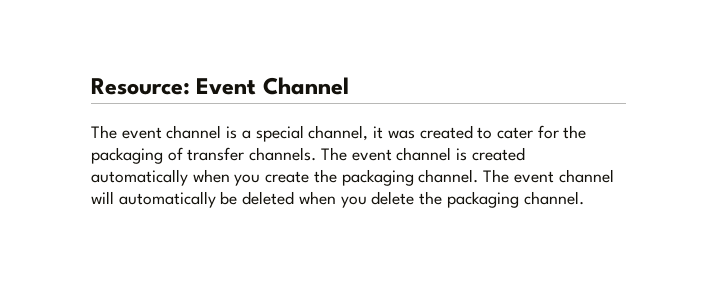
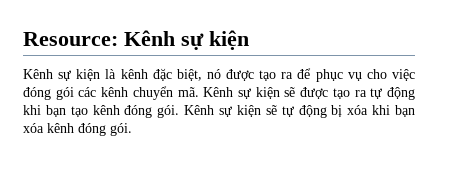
[196,77,349,95] [91,125,587,142] [91,147,525,164] [91,169,614,186] [91,191,584,208] Event Channel // The event channel is a special channel, it was created to cater for the packaging of transfer channels. The event channel is created automatically when you create the packaging channel. The event channel will automatically be deleted when you delete the packaging channel. -> [124,30,249,50] [23,68,415,82] [23,86,416,100] [23,105,416,118] [23,123,132,136] Kênh sự kiện // Kênh sự kiện là kênh đặc biệt, nó được tạo ra để phục vụ cho việc đóng gói các kênh chuyển mã. Kênh sự kiện sẽ được tạo ra tự động khi bạn tạo kênh đóng gói. Kênh sự kiện sẽ tự động bị xóa khi bạn xóa kênh đóng gói.

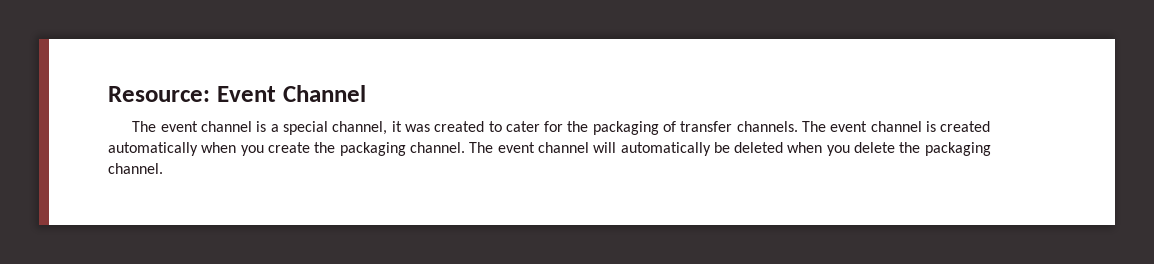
[124,30,249,50] [23,68,415,82] [23,86,416,100] [23,105,416,118] [23,123,132,136] Kênh sự kiện // Kênh sự kiện là kênh đặc biệt, nó được tạo ra để phục vụ cho việc đóng gói các kênh chuyển mã. Kênh sự kiện sẽ được tạo ra tự động khi bạn tạo kênh đóng gói. Kênh sự kiện sẽ tự động bị xóa khi bạn xóa kênh đóng gói. -> [216,85,366,102] [132,121,991,135] [108,142,991,156] [108,163,163,174] Event Channel // The event channel is a special channel, it was created to cater for the packaging of transfer channels. The event channel is created automatically when you create the packaging channel. The event channel will automatically be deleted when you delete the packaging channel.

